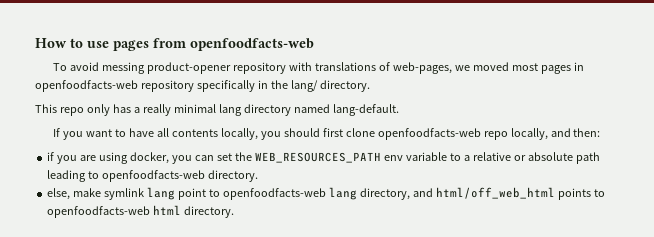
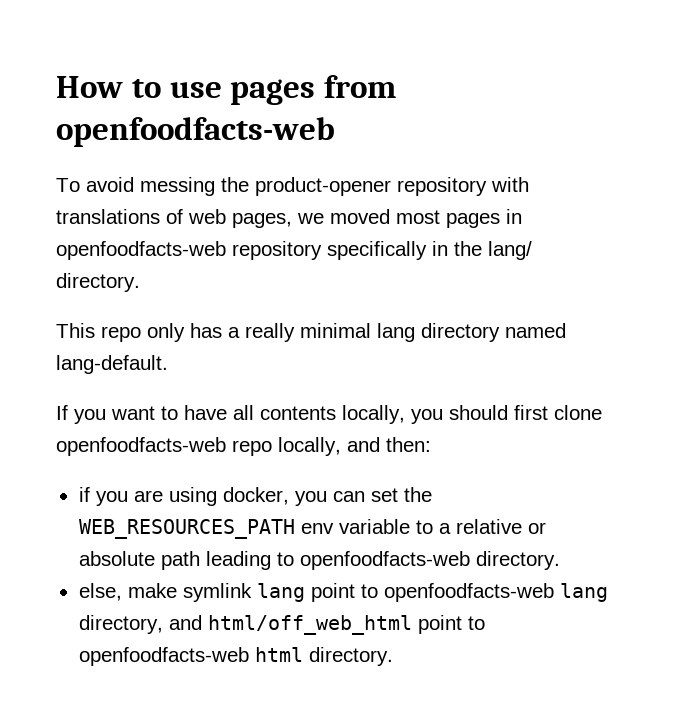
(145, 68) none -> [221,177,249,192] the
[392,62,452,74] web-pages, -> [188,209,292,228] web pages,
[557,188,591,200] points -> [417,615,462,634] point

